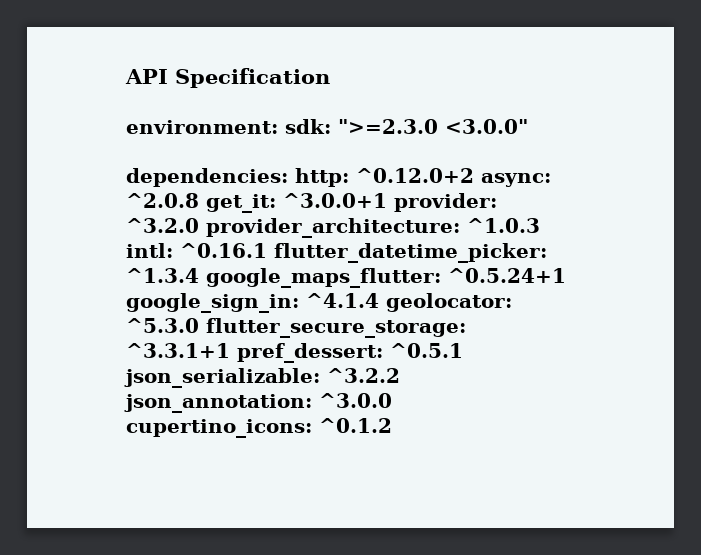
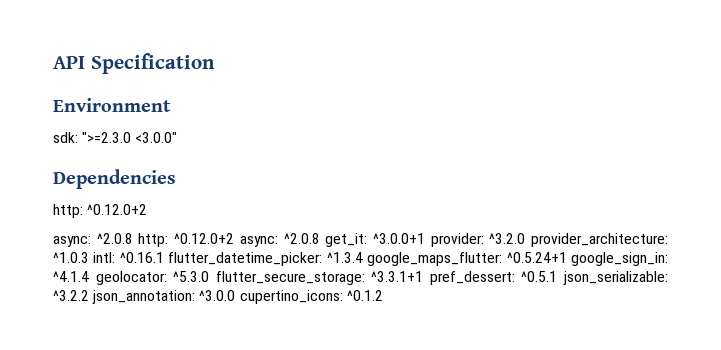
[126,120,278,134] environment: -> [53,98,171,112] Environment //
[126,168,288,187] dependencies: -> [53,169,176,189] [53,204,148,218] [53,233,133,247] Dependencies // http: ^0.12.0+2 // async: ^2.0.8

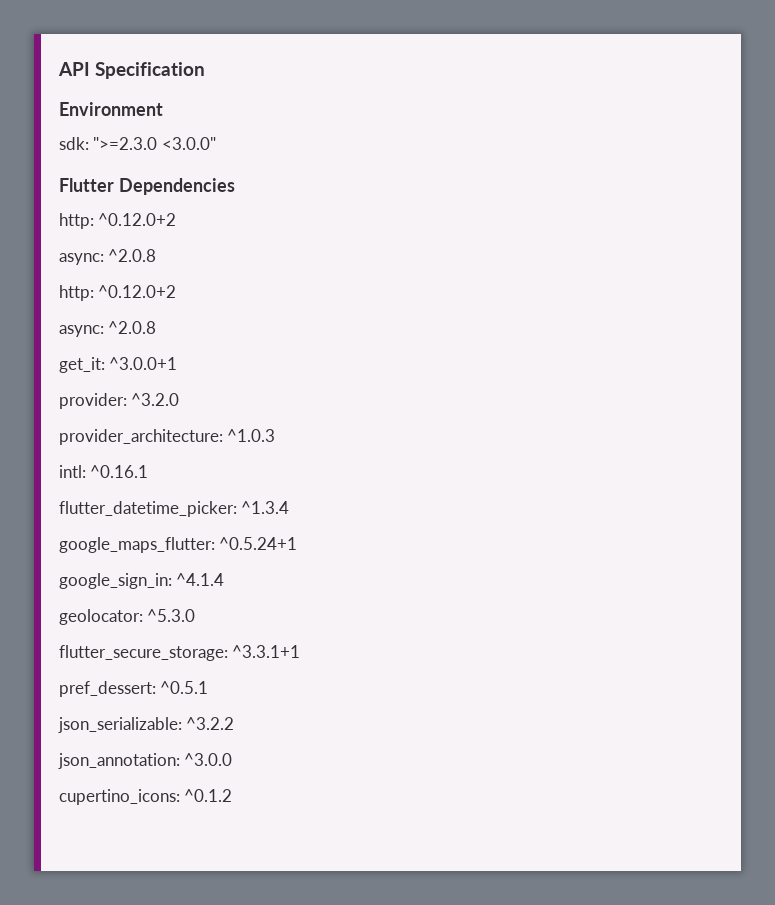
(178, 137) none -> [59,178,114,192] Flutter
[138,233,320,247] http: ^0.12.0+2 async: ^2.0.8 -> [59,285,177,301] [59,321,157,337] // http: ^0.12.0+2 // async: ^2.0.8 //
(425, 238) none -> (178, 363) //
(526, 238) none -> (180, 399) //
(89, 257) none -> (276, 435) //
(164, 257) none -> (149, 471) //
(363, 257) none -> (290, 507) //
(567, 257) none -> (298, 543) //
(89, 276) none -> (225, 579) //
(210, 276) none -> (196, 615) //
(424, 276) none -> (301, 651) //
(558, 276) none -> (209, 687) //
(89, 295) none -> (235, 723) //
(236, 295) none -> (233, 759) //

